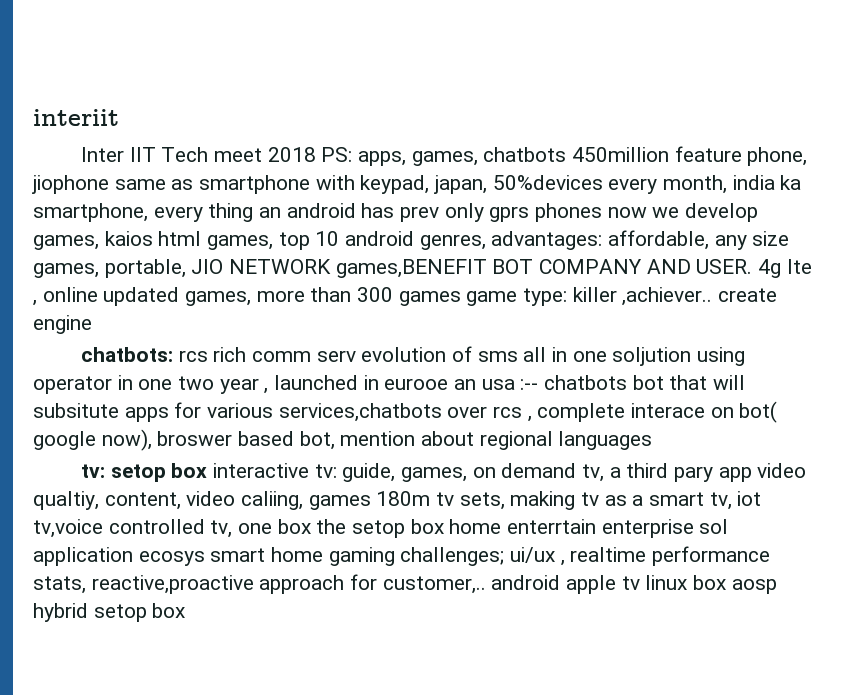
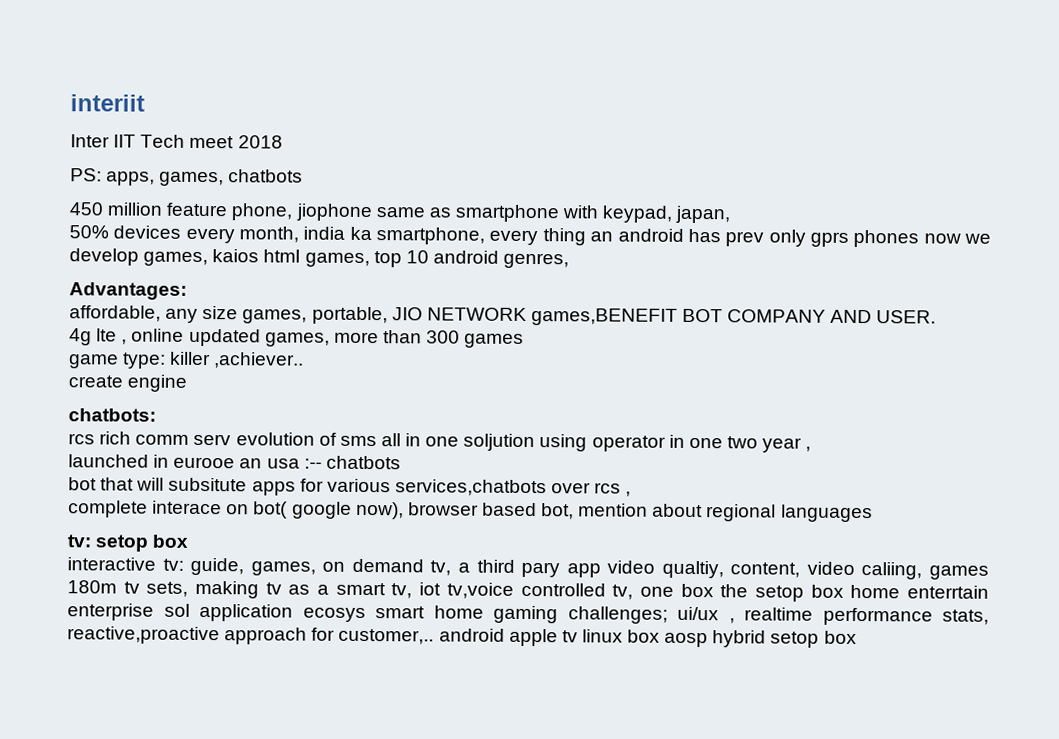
(316, 154) none -> (283, 142) //
[572,147,670,162] 450million -> [69,202,164,216] // 450 million
[492,175,603,190] 50%devices -> [69,225,182,239] // 50% devices
[491,231,603,250] advantages: -> [69,282,187,300] // Advantages: //
(753, 266) none -> (937, 317) //
(461, 298) none -> (525, 340) //
(713, 296) none -> (305, 360) //
(174, 354) none -> (156, 415) //
(269, 391) none -> (812, 449) //
(628, 382) none -> (401, 462) //
(532, 419) none -> (632, 494) //
[157,431,233,446] broswer -> [407,502,479,516] browser
(208, 470) none -> (189, 541) //

